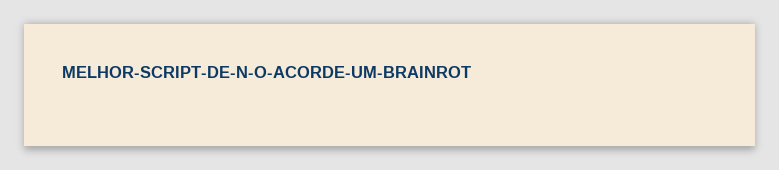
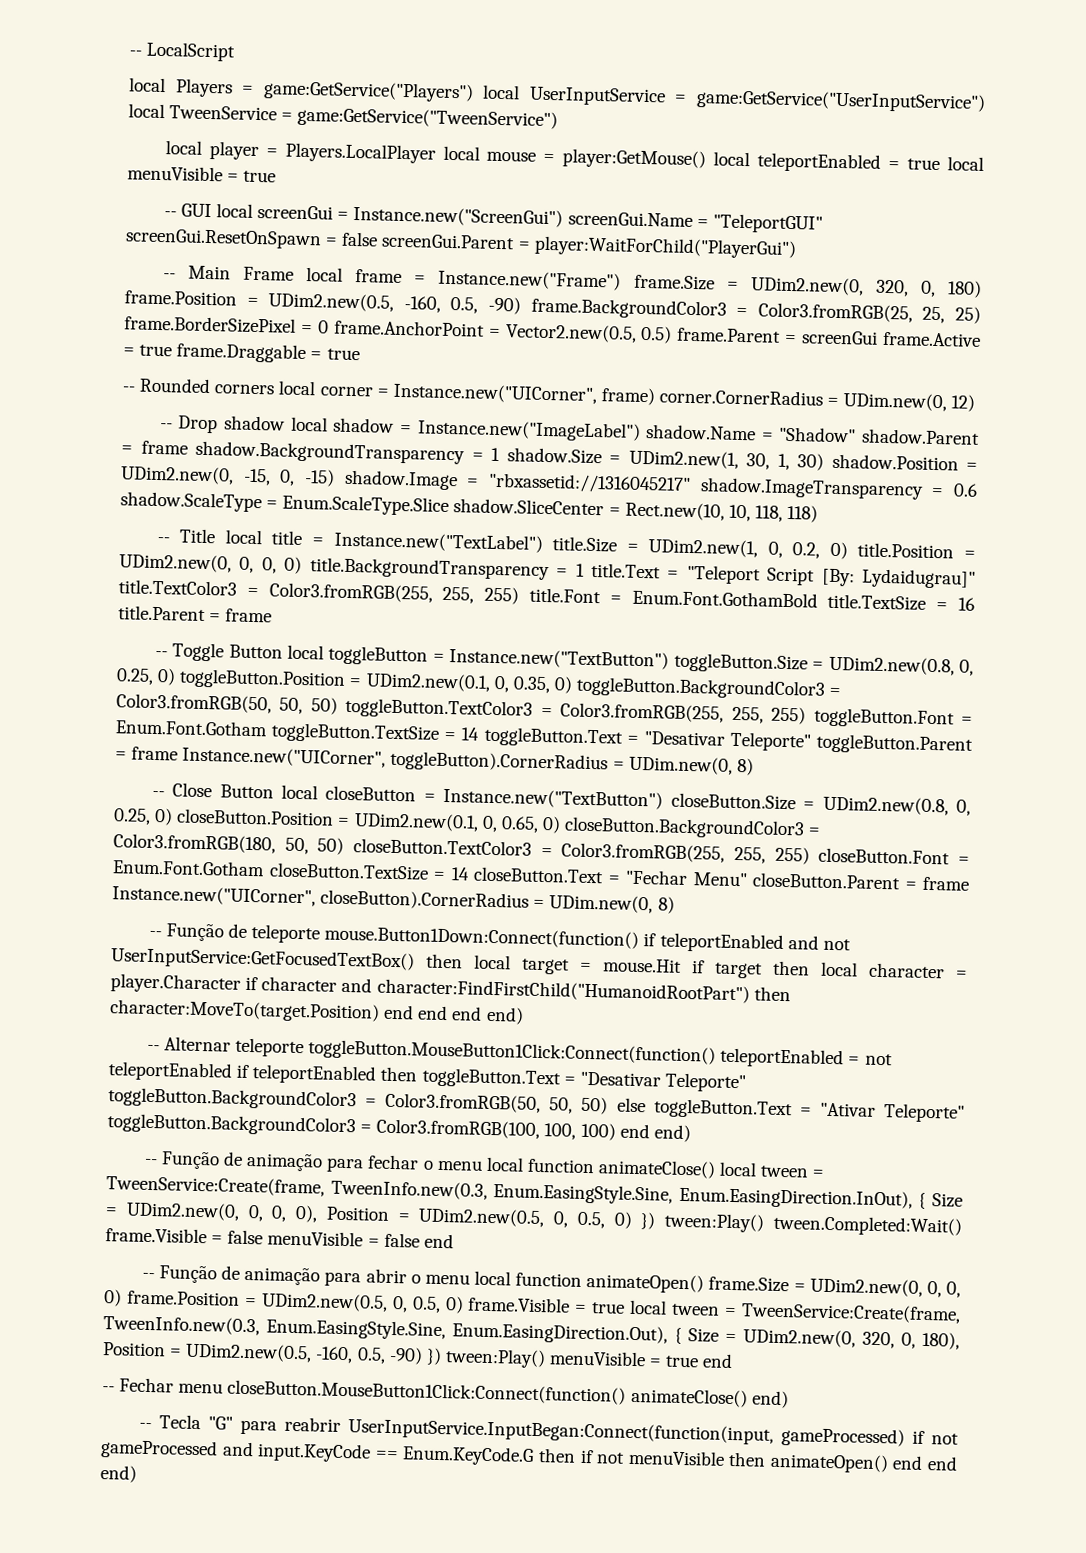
[62,66,471,78] MELHOR-SCRIPT-DE-N-O-ACORDE-UM-BRAINROT -> [129,41,237,62] [129,77,986,113] [128,103,559,131] [164,140,984,173] [127,165,277,183] [163,203,823,234] [125,228,797,260] [162,265,983,298] [124,290,982,324] [124,315,981,347] [123,342,360,364] [122,377,976,412] [159,415,981,445] [121,440,978,471] [120,465,978,500] [120,491,819,523] [156,528,976,560] [119,553,976,589] [118,579,975,611] [118,605,273,623] [154,642,974,676] [116,668,842,700] [116,693,974,729] [115,719,973,755] [115,746,754,776] [151,782,971,816] [113,808,822,840] [113,833,970,865] [112,859,970,891] [112,885,675,914] [148,923,851,953] [111,947,968,979] [110,973,791,1004] [109,999,524,1025] [146,1036,893,1069] [108,1061,746,1093] [108,1087,965,1123] [107,1113,691,1143] [143,1151,825,1179] [106,1175,964,1210] [105,1201,962,1237] [105,1227,454,1249] [141,1265,962,1298] [104,1289,961,1324] [103,1315,960,1350] [102,1342,734,1369] [102,1377,789,1409] [138,1414,960,1448] [100,1439,959,1474] [100,1465,137,1483] -- LocalScript // local Players = game:GetService("Players") local UserInputService = game:GetService("UserInputService") local TweenService = game:GetService("TweenService") // local player = Players.LocalPlayer local mouse = player:GetMouse() local teleportEnabled = true local menuVisible = true // -- GUI local screenGui = Instance.new("ScreenGui") screenGui.Name = "TeleportGUI" screenGui.ResetOnSpawn = false screenGui.Parent = player:WaitForChild("PlayerGui") // -- Main Frame local frame = Instance.new("Frame") frame.Size = UDim2.new(0, 320, 0, 180) frame.Position = UDim2.new(0.5, -160, 0.5, -90) frame.BackgroundColor3 = Color3.fromRGB(25, 25, 25) frame.BorderSizePixel = 0 frame.AnchorPoint = Vector2.new(0.5, 0.5) frame.Parent = screenGui frame.Active = true frame.Draggable = true // -- Rounded corners local corner = Instance.new("UICorner", frame) corner.CornerRadius = UDim.new(0, 12) // -- Drop shadow local shadow = Instance.new("ImageLabel") shadow.Name = "Shadow" shadow.Parent = frame shadow.BackgroundTransparency = 1 shadow.Size = UDim2.new(1, 30, 1, 30) shadow.Position = UDim2.new(0, -15, 0, -15) shadow.Image = "rbxassetid://1316045217" shadow.ImageTransparency = 0.6 shadow.ScaleType = Enum.ScaleType.Slice shadow.SliceCenter = Rect.new(10, 10, 118, 118) // -- Title local title = Instance.new("TextLabel") title.Size = UDim2.new(1, 0, 0.2, 0) title.Position = UDim2.new(0, 0, 0, 0) title.BackgroundTransparency = 1 title.Text = "Teleport Script [By: Lydaidugrau]" title.TextColor3 = Color3.fromRGB(255, 255, 255) title.Font = Enum.Font.GothamBold title.TextSize = 16 title.Parent = frame // -- Toggle Button local toggleButton = Instance.new("TextButton") toggleButton.Size = UDim2.new(0.8, 0, 0.25, 0) toggleButton.Position = UDim2.new(0.1, 0, 0.35, 0) toggleButton.BackgroundColor3 = Color3.fromRGB(50, 50, 50) toggleButton.TextColor3 = Color3.fromRGB(255, 255, 255) toggleButton.Font = Enum.Font.Gotham toggleButton.TextSize = 14 toggleButton.Text = "Desativar Teleporte" toggleButton.Parent = frame Instance.new("UICorner", toggleButton).CornerRadius = UDim.new(0, 8) // -- Close Button local closeButton = Instance.new("TextButton") closeButton.Size = UDim2.new(0.8, 0, 0.25, 0) closeButton.Position = UDim2.new(0.1, 0, 0.65, 0) closeButton.BackgroundColor3 = Color3.fromRGB(180, 50, 50) closeButton.TextColor3 = Color3.fromRGB(255, 255, 255) closeButton.Font = Enum.Font.Gotham closeButton.TextSize = 14 closeButton.Text = "Fechar Menu" closeButton.Parent = frame Instance.new("UICorner", closeButton).CornerRadius = UDim.new(0, 8) // -- Função de teleporte mouse.Button1Down:Connect(function() if teleportEnabled and not UserInputService:GetFocusedTextBox() then local target = mouse.Hit if target then local character = player.Character if character and character:FindFirstChild("HumanoidRootPart") then character:MoveTo(target.Position) end end end end) // -- Alternar teleporte toggleButton.MouseButton1Click:Connect(function() teleportEnabled = not teleportEnabled if teleportEnabled then toggleButton.Text = "Desativar Teleporte" toggleButton.BackgroundColor3 = Color3.fromRGB(50, 50, 50) else toggleButton.Text = "Ativar Teleporte" toggleButton.BackgroundColor3 = Color3.fromRGB(100, 100, 100) end end) // -- Função de animação para fechar o menu local function animateClose() local tween = TweenService:Create(frame, TweenInfo.new(0.3, Enum.EasingStyle.Sine, Enum.EasingDirection.InOut), { Size = UDim2.new(0, 0, 0, 0), Position = UDim2.new(0.5, 0, 0.5, 0) }) tween:Play() tween.Completed:Wait() frame.Visible = false menuVisible = false end // -- Função de animação para abrir o menu local function animateOpen() frame.Size = UDim2.new(0, 0, 0, 0) frame.Position = UDim2.new(0.5, 0, 0.5, 0) frame.Visible = true local tween = TweenService:Create(frame, TweenInfo.new(0.3, Enum.EasingStyle.Sine, Enum.EasingDirection.Out), { Size = UDim2.new(0, 320, 0, 180), Position = UDim2.new(0.5, -160, 0.5, -90) }) tween:Play() menuVisible = true end // -- Fechar menu closeButton.MouseButton1Click:Connect(function() animateClose() end) // -- Tecla "G" para reabrir UserInputService.InputBegan:Connect(function(input, gameProcessed) if not gameProcessed and input.KeyCode == Enum.KeyCode.G then if not menuVisible then animateOpen() end end end)

